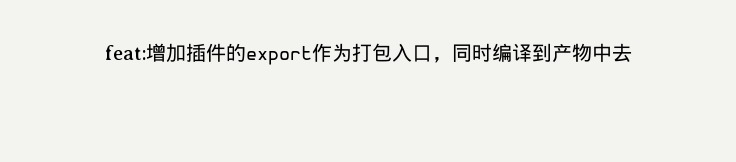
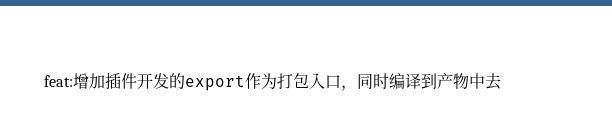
(226, 52) none -> [137,73,169,89] 开发

